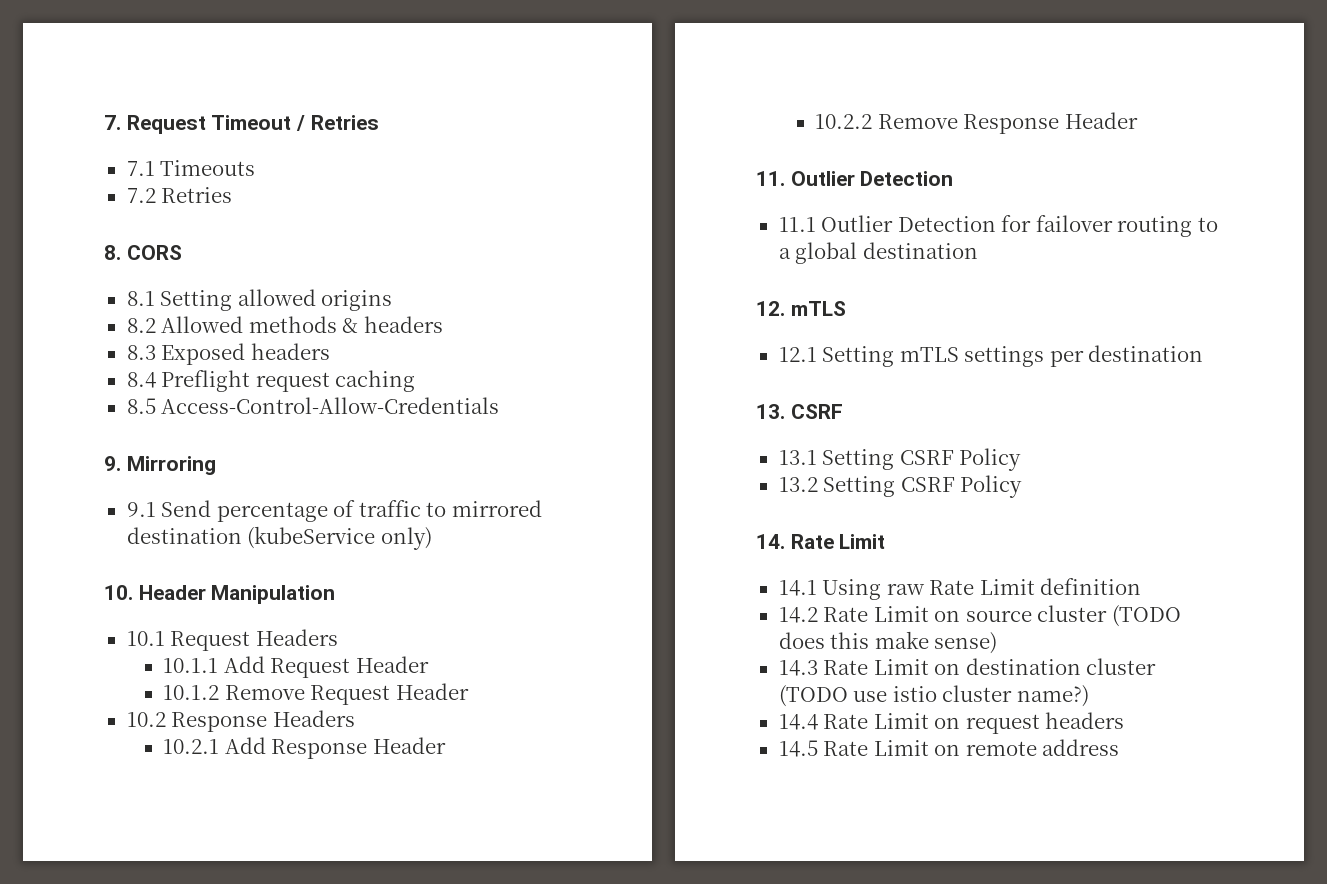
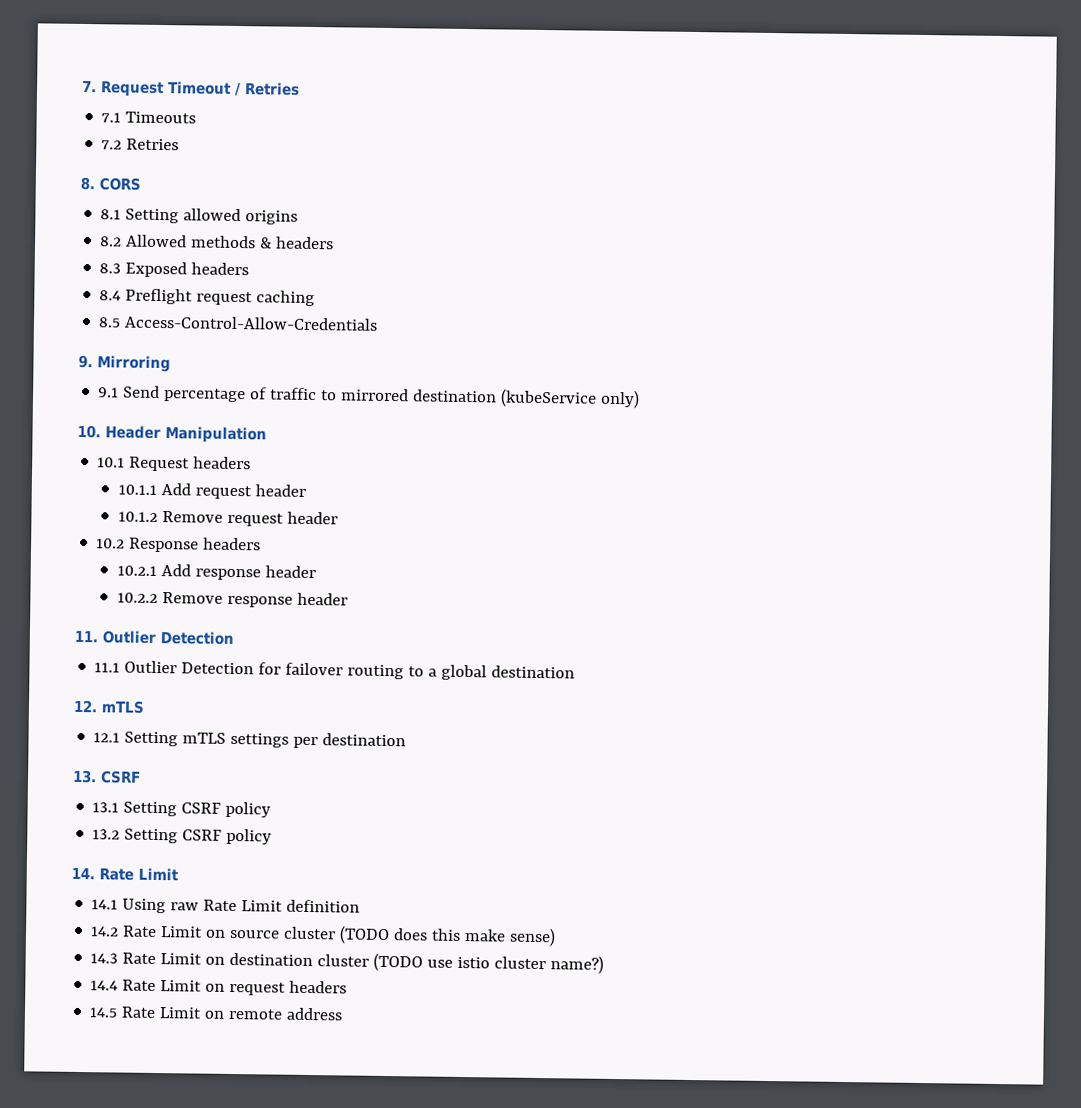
[255,629,338,646] Headers -> [193,456,252,470] headers
[270,656,429,678] Request Header -> [194,484,306,500] request header
[310,683,469,705] Request Header -> [226,511,338,527] request header
[272,710,355,727] Headers -> [203,537,262,551] headers
[271,737,446,759] Response Header -> [194,565,316,581] response header
[963,112,1138,134] Response Header -> [226,592,348,608] response header
[959,448,1022,471] Policy -> [225,801,272,818] policy
[960,475,1023,498] Policy -> [226,828,273,845] policy

